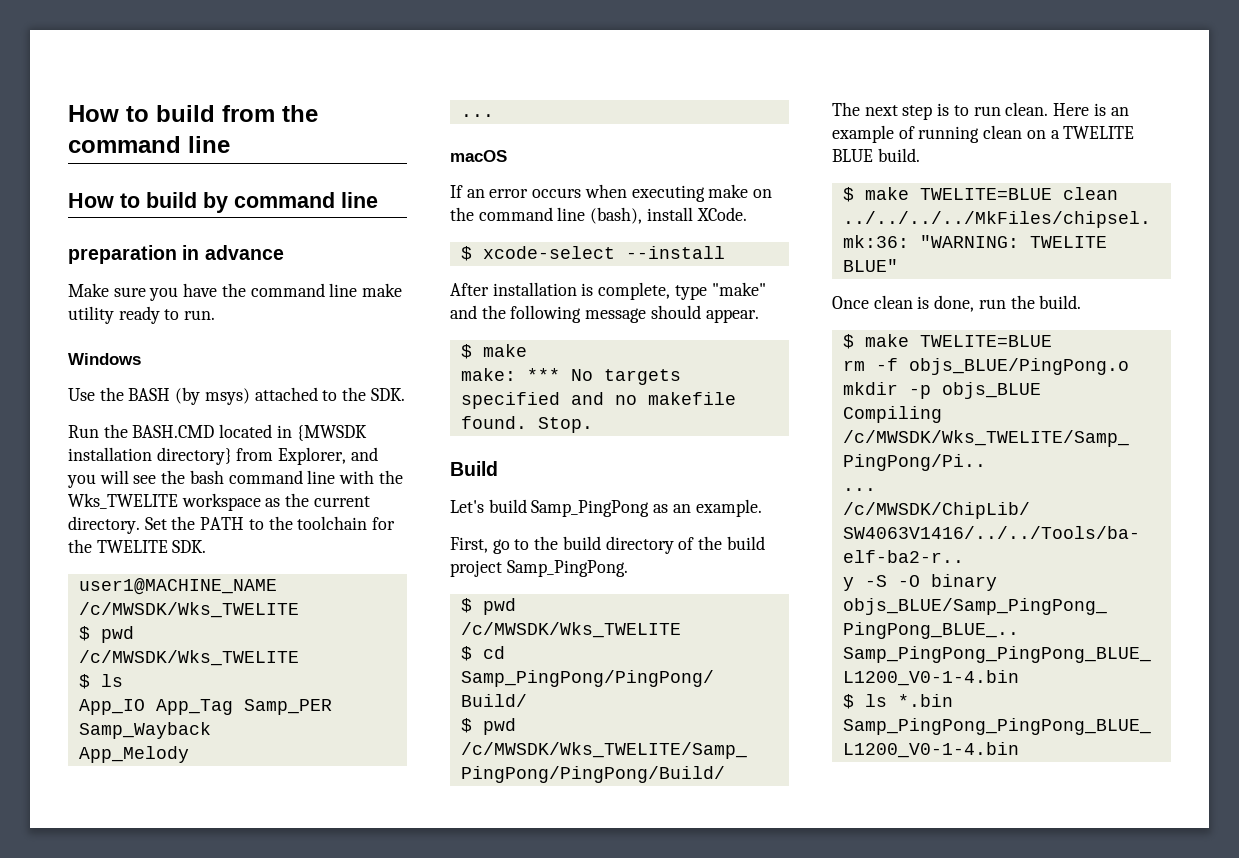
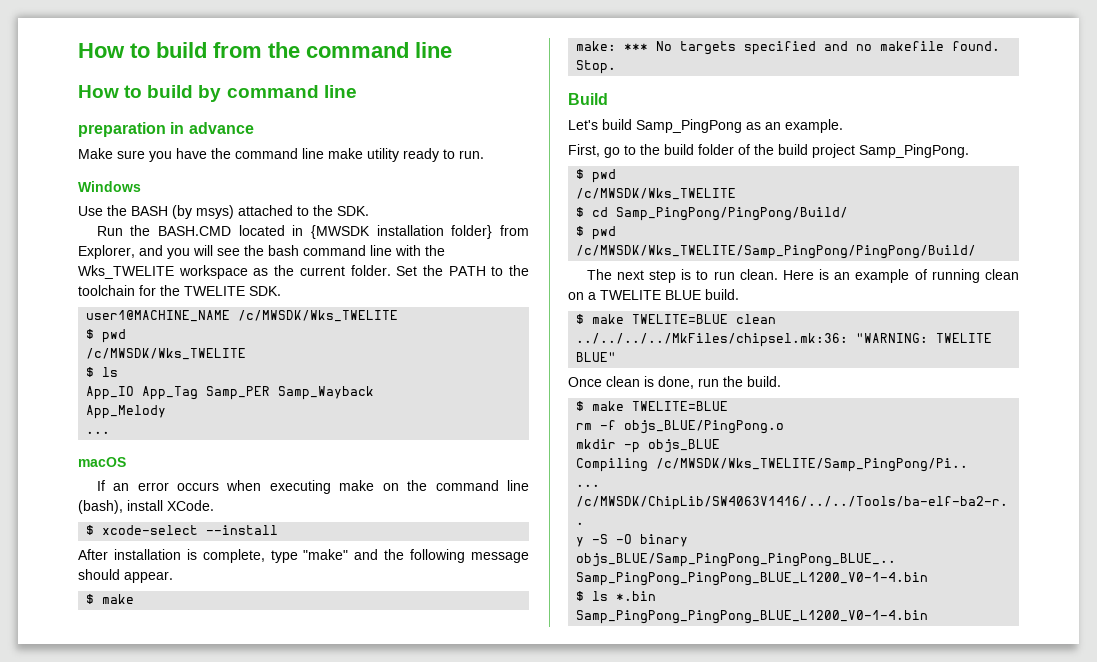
[156,447,232,465] directory} -> [451,225,493,239] folder}
[68,516,140,534] directory. -> [350,265,391,276] folder.
[605,536,674,554] directory -> [698,144,734,155] folder

